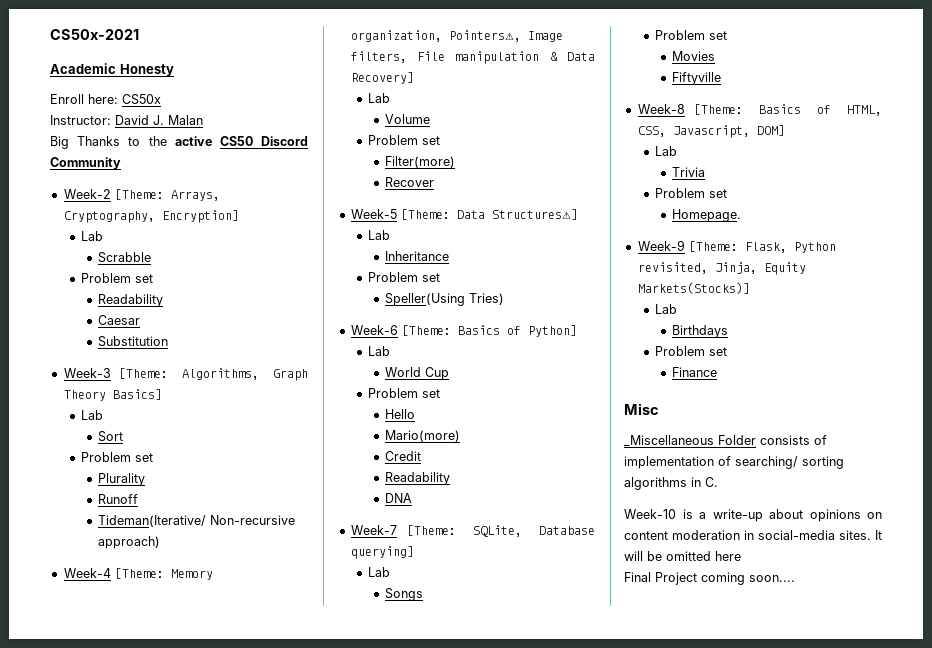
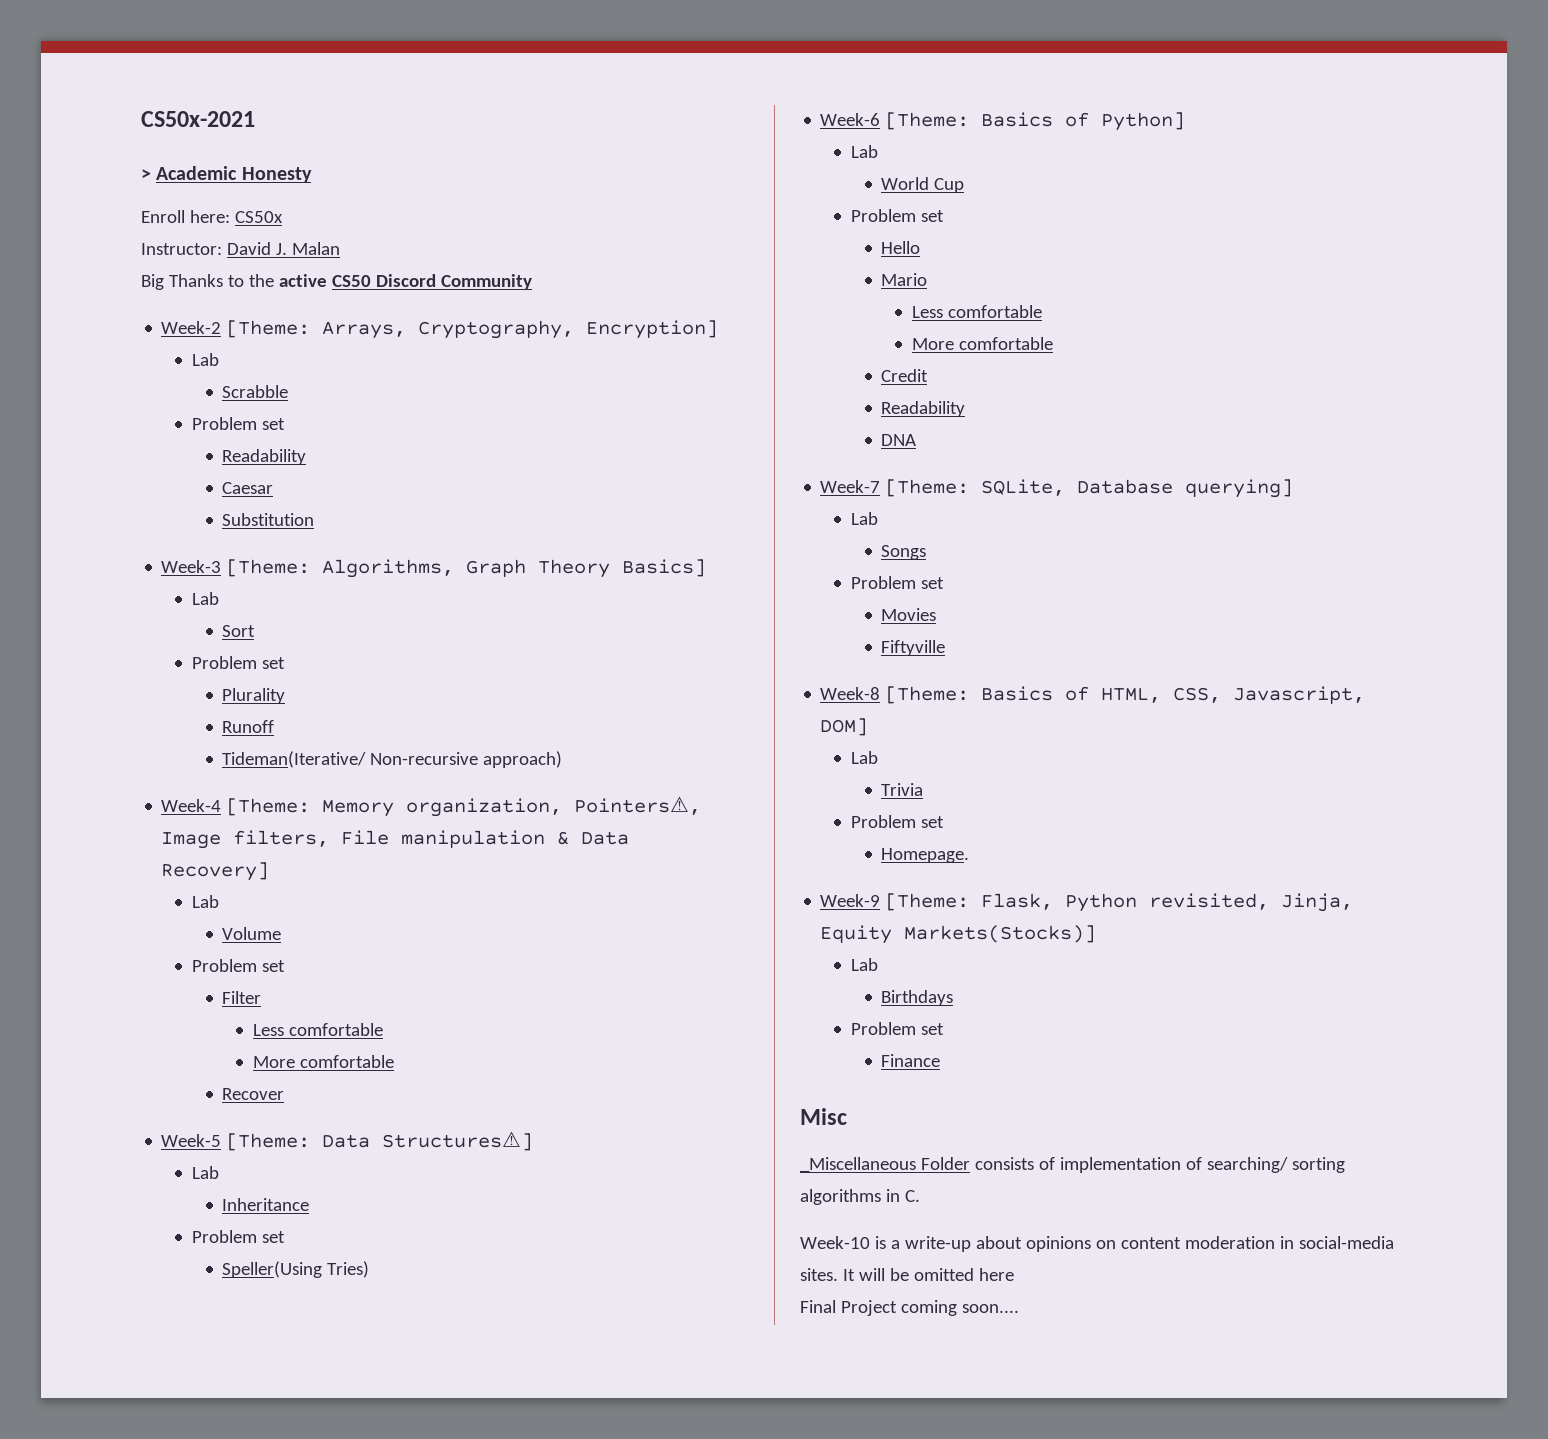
(139, 34) none -> [141,169,151,180] >
[385,156,456,168] Filter(more) -> [222,991,262,1004] [253,1023,384,1036] [253,1055,395,1068] Filter // Less comfortable // More comfortable
[385,430,461,442] Mario(more) -> [881,273,928,286] [912,305,1043,318] [912,337,1054,350] Mario // Less comfortable // More comfortable

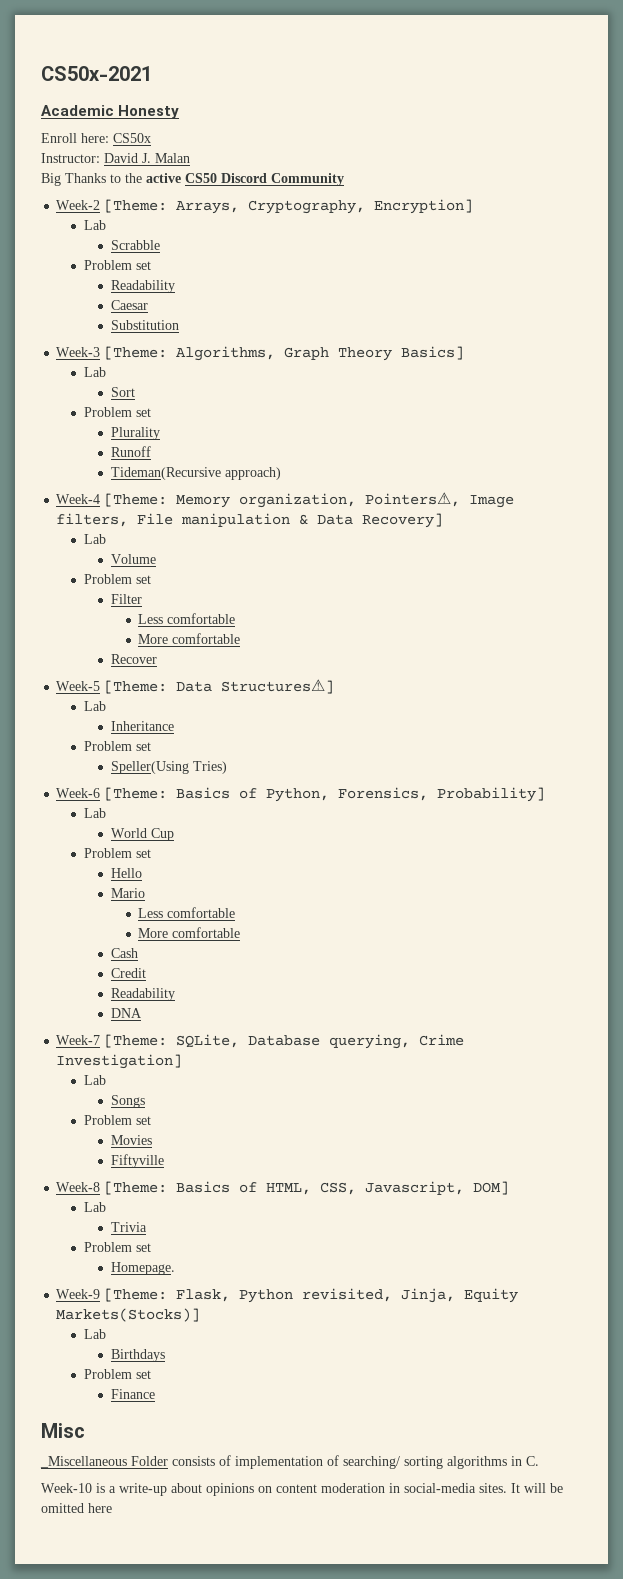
[141,169,151,180] > -> (152, 73) none
[222,751,479,768] Tideman(Iterative/ Non-recursive -> [110,467,221,480] Tideman(Recursive
[1101,112,1186,131] Python] -> [266,787,546,802] Python, Forensics, Probability]
(1054, 343) none -> [110,948,138,958] // Cash
[1185,479,1294,498] querying] -> [329,1034,465,1049] [56,1054,183,1069] querying, Crime Investigation]
[800,1300,1019,1316] // Final Project coming soon.... -> (112, 1508) none

